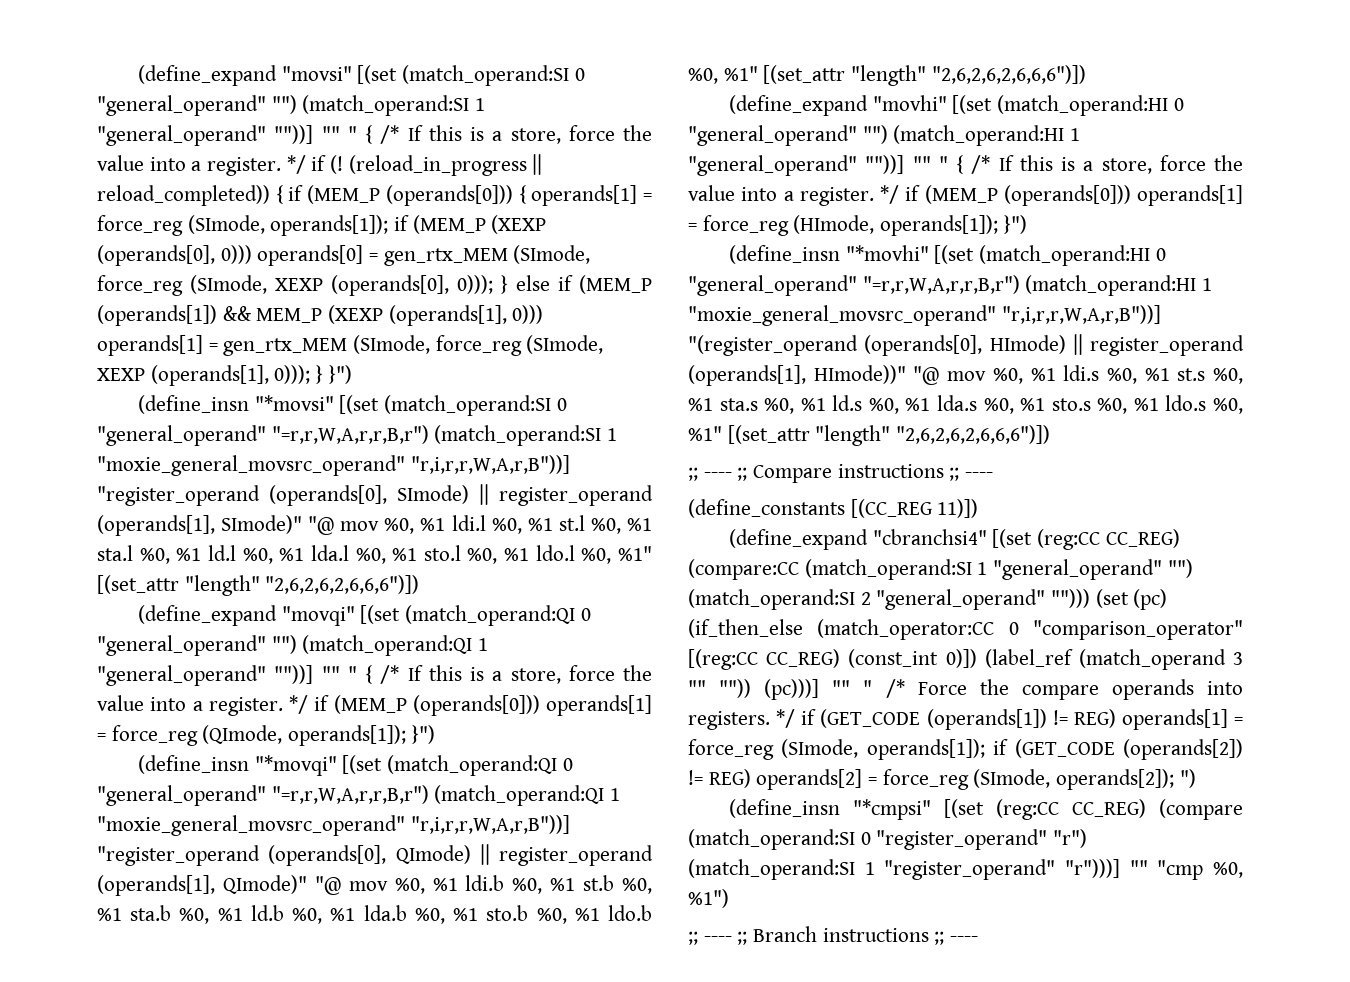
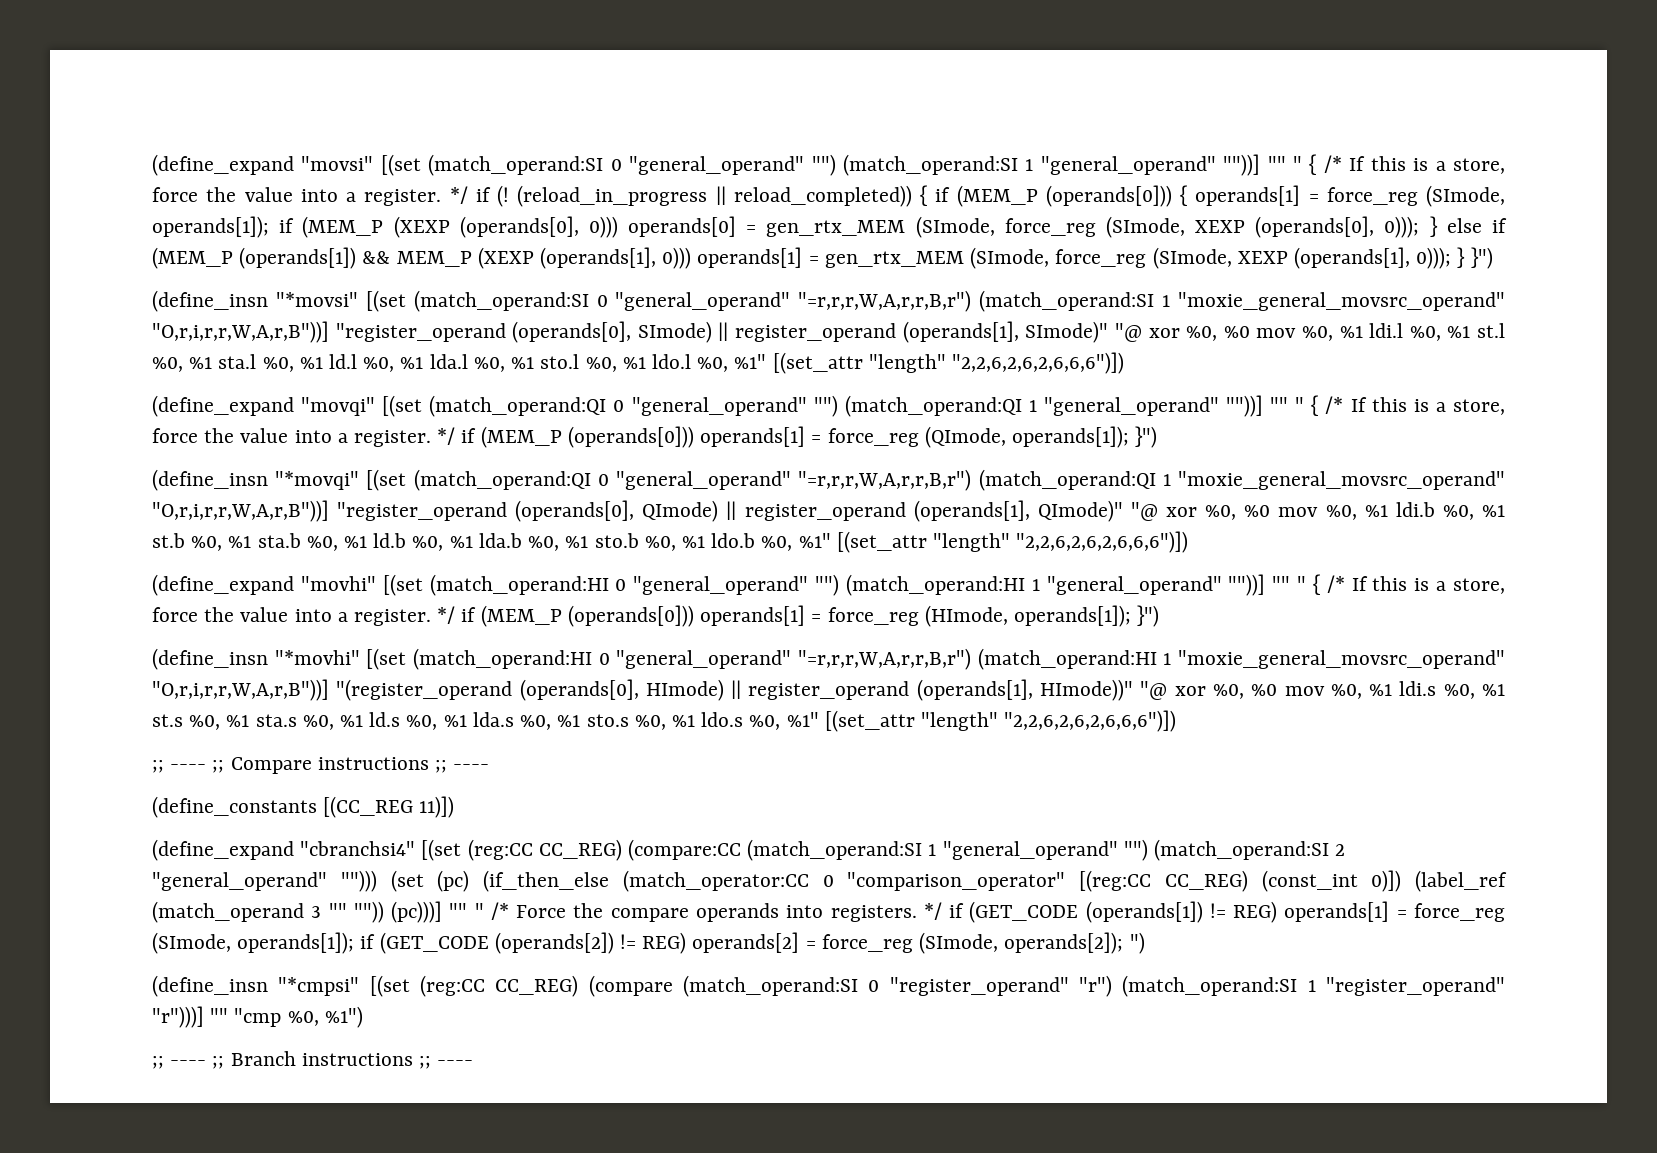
[271,425,429,444] "=r,r,W,A,r,r,B,r") -> [798,290,972,312] "=r,r,r,W,A,r,r,B,r")
[410,455,570,474] "r,i,r,r,W,A,r,B"))] -> [152,321,329,343] "O,r,i,r,r,W,A,r,B"))]
(335, 525) none -> [1148,326,1250,341] xor %0, %0
[265,575,420,594] "2,6,2,6,2,6,6,6")]) -> [951,352,1124,374] "2,2,6,2,6,2,6,6,6")])
[271,785,429,804] "=r,r,W,A,r,r,B,r") -> [798,469,972,491] "=r,r,r,W,A,r,r,B,r")
[410,815,570,834] "r,i,r,r,W,A,r,B"))] -> [152,500,329,522] "O,r,i,r,r,W,A,r,B"))]
(341, 885) none -> [1166,505,1271,520] xor %0, %0
[931,65,1086,84] "2,6,2,6,2,6,6,6")]) -> [1016,531,1189,553] "2,2,6,2,6,2,6,6,6")])
[862,275,1020,294] "=r,r,W,A,r,r,B,r") -> [797,648,971,670] "=r,r,r,W,A,r,r,B,r")
[1001,305,1161,324] "r,i,r,r,W,A,r,B"))] -> [152,679,329,701] "O,r,i,r,r,W,A,r,B"))]
(940, 375) none -> [1174,684,1278,699] xor %0, %0
[896,425,1051,444] "2,6,2,6,2,6,6,6")]) -> [1004,710,1177,732] "2,2,6,2,6,2,6,6,6")])

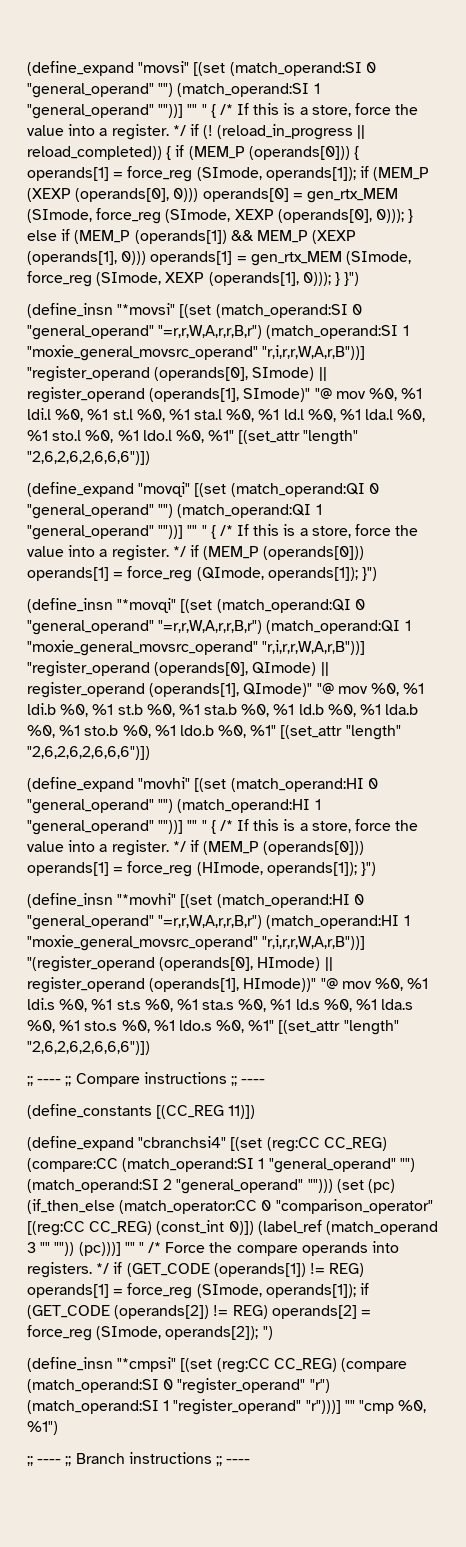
[798,290,972,312] "=r,r,r,W,A,r,r,B,r") -> [158,325,263,339] "=r,r,W,A,r,r,B,r")
[152,321,329,343] "O,r,i,r,r,W,A,r,B"))] -> [262,345,366,360] "r,i,r,r,W,A,r,B"))]
[1148,326,1250,341] xor %0, %0 -> (332, 393) none
[951,352,1124,374] "2,2,6,2,6,2,6,6,6")]) -> [27,451,150,465] "2,6,2,6,2,6,6,6")])
[798,469,972,491] "=r,r,r,W,A,r,r,B,r") -> [158,620,263,634] "=r,r,W,A,r,r,B,r")
[152,500,329,522] "O,r,i,r,r,W,A,r,B"))] -> [262,640,366,655] "r,i,r,r,W,A,r,B"))]
[1166,505,1271,520] xor %0, %0 -> (334, 688) none
[1016,531,1189,553] "2,2,6,2,6,2,6,6,6")]) -> [27,746,150,760] "2,6,2,6,2,6,6,6")])
[797,648,971,670] "=r,r,r,W,A,r,r,B,r") -> [158,915,263,929] "=r,r,W,A,r,r,B,r")
[152,679,329,701] "O,r,i,r,r,W,A,r,B"))] -> [262,935,366,950] "r,i,r,r,W,A,r,B"))]
[1174,684,1278,699] xor %0, %0 -> (338, 983) none
[1004,710,1177,732] "2,2,6,2,6,2,6,6,6")]) -> [27,1041,150,1055] "2,6,2,6,2,6,6,6")])

